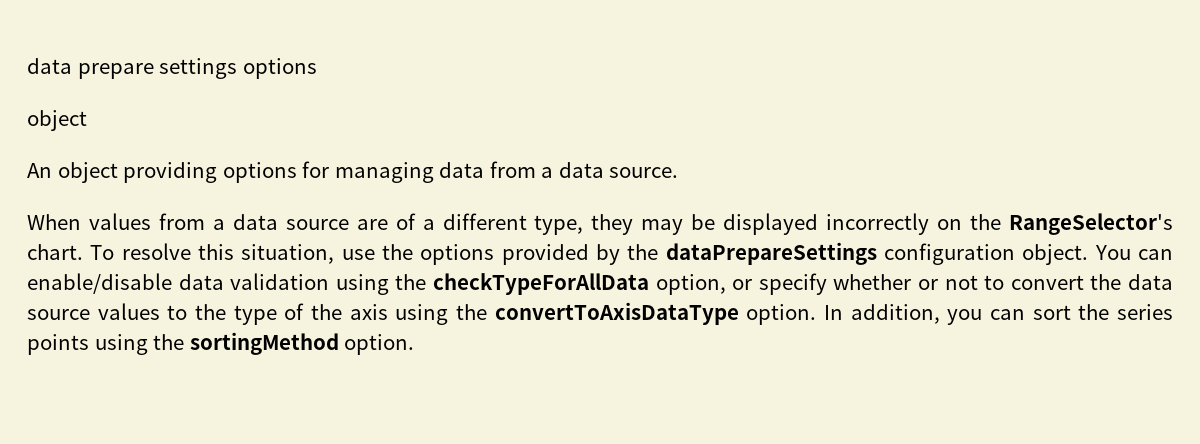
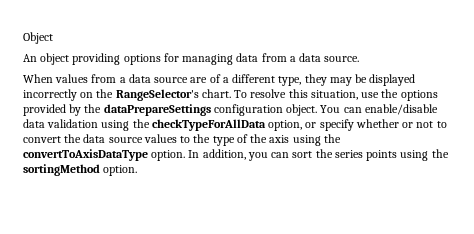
[27,58,317,79] [27,110,87,131] data prepare settings options // object -> [23,32,53,44] Object

